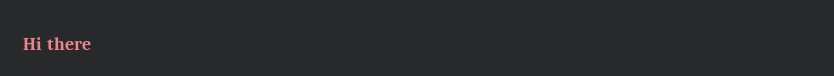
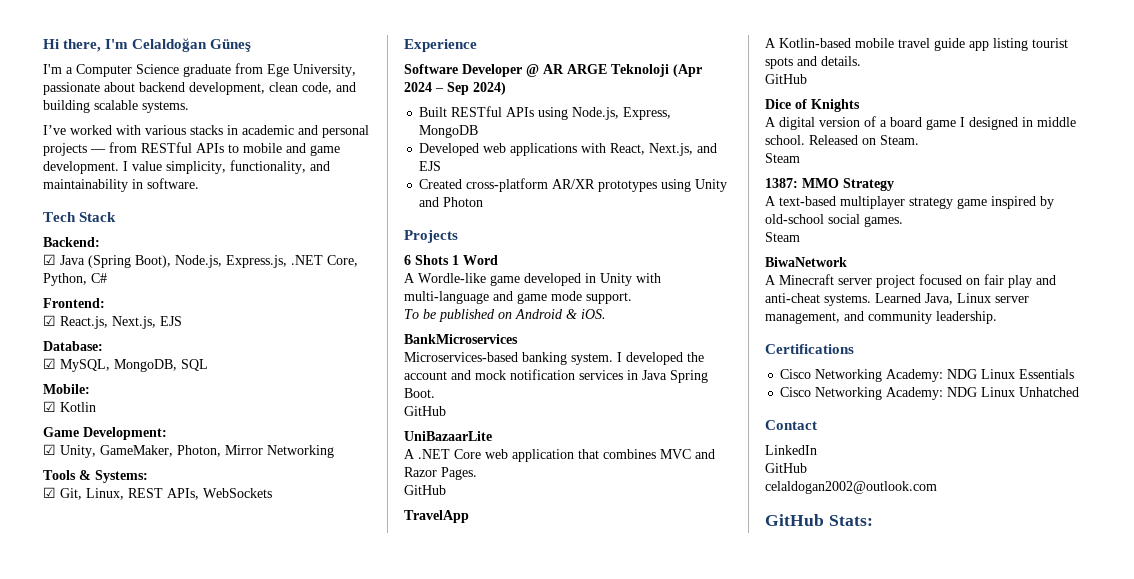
[46,37,91,50] there -> [63,38,252,52] [43,63,356,77] [43,82,356,95] [43,100,189,113] [43,125,369,138] [43,142,340,156] [43,160,330,174] [43,178,199,192] [43,212,117,222] [43,237,100,247] [43,254,358,268] [43,273,107,286] [43,298,105,308] [43,315,182,329] [43,341,103,351] [43,358,208,372] [43,384,90,394] [43,401,96,412] [43,427,167,440] [43,444,334,458] [43,470,148,483] [43,487,272,500] [404,39,477,52] [404,64,702,77] [404,82,506,95] [419,106,672,120] [419,125,479,138] [419,143,718,156] [419,161,442,171] [419,178,728,192] [419,197,484,207] [404,230,458,243] [404,255,498,265] [404,273,661,286] [404,291,632,304] [404,309,606,322] [404,334,518,344] [404,352,704,365] [404,369,708,383] [404,388,435,398] [404,406,446,416] [404,431,492,441] [404,449,715,462] [404,467,477,480] [404,485,446,495] [404,510,469,523] [765,38,1068,51] [765,56,861,69] [765,74,807,84] [765,99,860,112] [765,116,1076,130] [765,135,919,145] [765,153,800,163] [765,178,894,191] [765,196,1054,209] [765,214,903,227] [765,232,800,242] [765,257,847,267] [765,274,1056,288] [765,293,1029,306] [765,311,997,324] [765,344,854,354] [780,369,1075,382] [780,387,1080,400] [765,420,817,430] [765,445,817,455] [765,463,807,473] [765,481,937,494] [765,514,873,526] there, I'm Celaldoğan Güneş // I'm a Computer Science graduate from Ege University, passionate about backend development, clean code, and building scalable systems. // I’ve worked with various stacks in academic and personal projects — from RESTful APIs to mobile and game development. I value simplicity, functionality, and maintainability in software. // Tech Stack // Backend: // ☑ Java (Spring Boot), Node.js, Express.js, .NET Core, Python, C# // Frontend: // ☑ React.js, Next.js, EJS // Database: // ☑ MySQL, MongoDB, SQL // Mobile: // ☑ Kotlin // Game Development: // ☑ Unity, GameMaker, Photon, Mirror Networking // Tools & Systems: // ☑ Git, Linux, REST APIs, WebSockets // Experience // Software Developer @ AR ARGE Teknoloji (Apr 2024 – Sep 2024) // Built RESTful APIs using Node.js, Express, MongoDB // Developed web applications with React, Next.js, and EJS // Created cross-platform AR/XR prototypes using Unity and Photon // Projects // 6 Shots 1 Word // A Wordle-like game developed in Unity with multi-language and game mode support. // To be published on Android & iOS. // BankMicroservices // Microservices-based banking system. I developed the account and mock notification services in Java Spring Boot. // GitHub // UniBazaarLite // A .NET Core web application that combines MVC and Razor Pages. // GitHub // TravelApp // A Kotlin-based mobile travel guide app listing tourist spots and details. // GitHub // Dice of Knights // A digital version of a board game I designed in middle school. Released on Steam. // Steam // 1387: MMO Strategy // A text-based multiplayer strategy game inspired by old-school social games. // Steam // BiwaNetwork // A Minecraft server project focused on fair play and anti-cheat systems. Learned Java, Linux server management, and community leadership. // Certifications // Cisco Networking Academy: NDG Linux Essentials // Cisco Networking Academy: NDG Linux Unhatched // Contact // LinkedIn // GitHub // celaldogan2002@outlook.com // GitHub Stats:

